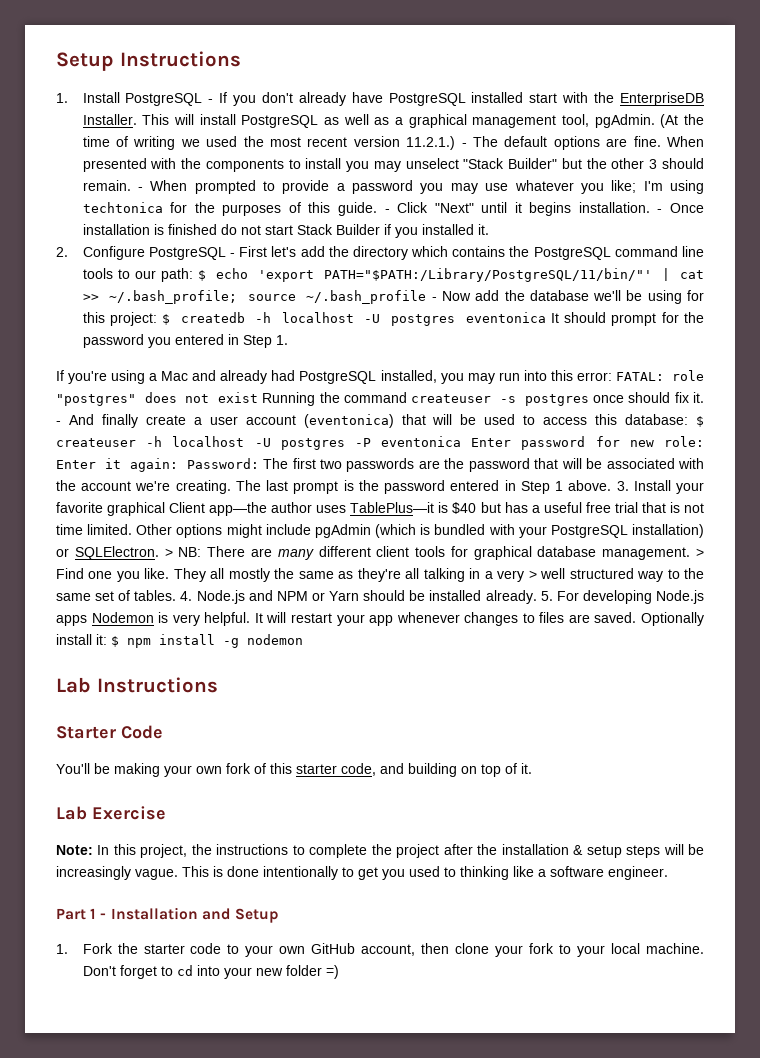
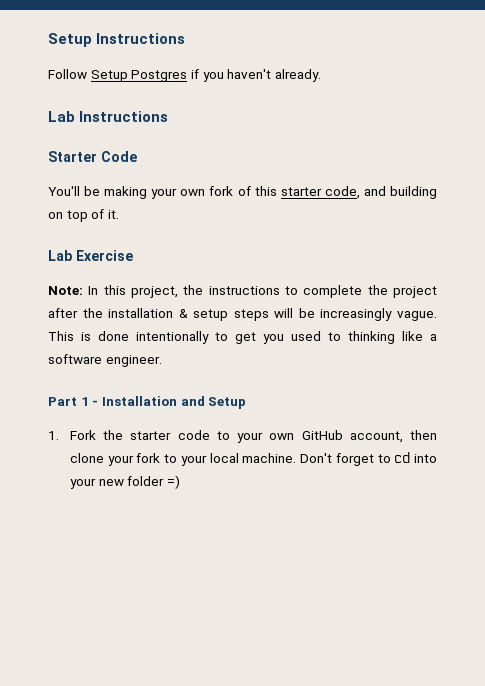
[56,92,704,106] [82,114,705,128] [82,136,705,150] [82,158,704,172] [82,180,704,194] [82,202,704,216] [82,224,489,238] [56,246,704,260] [82,268,704,282] [82,290,704,304] [82,312,704,326] [82,334,288,348] [56,370,704,384] [56,392,705,406] [56,414,704,428] [56,436,704,450] [56,458,705,472] [56,480,705,494] [56,502,704,516] [56,524,704,538] [56,546,704,560] [56,568,705,582] [56,590,705,604] [56,612,704,626] [56,634,303,648] 1. Install PostgreSQL - If you don't already have PostgreSQL installed start with the EnterpriseDB Installer. This will install PostgreSQL as well as a graphical management tool, pgAdmin. (At the time of writing we used the most recent version 11.2.1.) - The default options are fine. When presented with the components to install you may unselect "Stack Builder" but the other 3 should remain. - When prompted to provide a password you may use whatever you like; I'm using techtonica for the purposes of this guide. - Click "Next" until it begins installation. - Once installation is finished do not start Stack Builder if you installed it. // 2. Configure PostgreSQL - First let's add the directory which contains the PostgreSQL command line tools to our path: $ echo 'export PATH="$PATH:/Library/PostgreSQL/11/bin/"' | cat >> ~/.bash_profile; source ~/.bash_profile - Now add the database we'll be using for this project: $ createdb -h localhost -U postgres eventonica It should prompt for the password you entered in Step 1. // If you're using a Mac and already had PostgreSQL installed, you may run into this error: FATAL: role "postgres" does not exist Running the command createuser -s postgres once should fix it. - And finally create a user account (eventonica) that will be used to access this database: $ createuser -h localhost -U postgres -P eventonica Enter password for new role: Enter it again: Password: The first two passwords are the password that will be associated with the account we're creating. The last prompt is the password entered in Step 1 above. 3. Install your favorite graphical Client app—the author uses TablePlus—it is $40 but has a useful free trial that is not time limited. Other options might include pgAdmin (which is bundled with your PostgreSQL installation) or SQLElectron. > NB: There are many different client tools for graphical database management. > Find one you like. They all mostly the same as they're all talking in a very > well structured way to the same set of tables. 4. Node.js and NPM or Yarn should be installed already. 5. For developing Node.js apps Nodemon is very helpful. It will restart your app whenever changes to files are saved. Optionally install it: $ npm install -g nodemon -> [48,69,321,82] Follow Setup Postgres if you haven't already.

